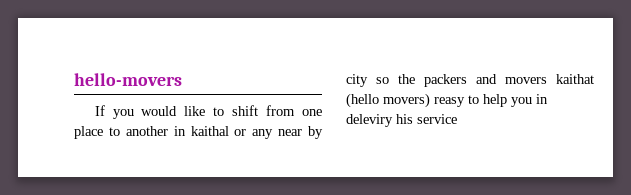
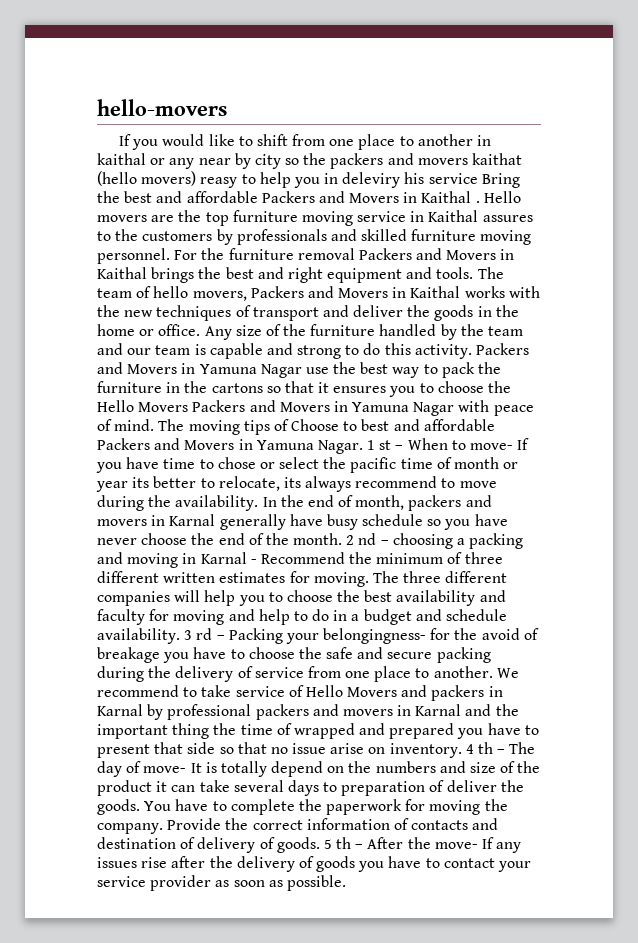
(457, 119) none -> [481,173,520,188] [97,191,521,203] [97,210,533,226] [97,229,532,245] [97,248,515,264] [97,267,504,283] [97,286,540,301] [97,305,519,321] [97,324,524,340] [97,343,530,359] [97,362,502,378] [97,381,512,397] [97,400,534,416] [97,419,495,435] [97,438,530,454] [96,457,519,473] [96,476,497,492] [97,495,492,511] [97,514,508,530] [97,533,524,549] [97,552,503,568] [97,571,508,587] [97,590,506,606] [97,609,508,625] [97,628,539,644] [97,647,491,663] [97,666,519,682] [97,685,503,701] [97,704,519,720] [97,723,539,739] [97,742,536,758] [97,761,541,777] [97,780,524,796] [97,799,508,815] [97,818,499,834] [97,837,522,853] [97,856,532,872] [97,875,346,891] Bring the best and affordable Packers and Movers in Kaithal . Hello movers are the top furniture moving service in Kaithal assures to the customers by professionals and skilled furniture moving personnel. For the furniture removal Packers and Movers in Kaithal brings the best and right equipment and tools. The team of hello movers, Packers and Movers in Kaithal works with the new techniques of transport and deliver the goods in the home or office. Any size of the furniture handled by the team and our team is capable and strong to do this activity. Packers and Movers in Yamuna Nagar use the best way to pack the furniture in the cartons so that it ensures you to choose the Hello Movers Packers and Movers in Yamuna Nagar with peace of mind. The moving tips of Choose to best and affordable Packers and Movers in Yamuna Nagar. 1 st – When to move- If you have time to chose or select the pacific time of month or year its better to relocate, its always recommend to move during the availability. In the end of month, packers and movers in Karnal generally have busy schedule so you have never choose the end of the month. 2 nd – choosing a packing and moving in Karnal - Recommend the minimum of three different written estimates for moving. The three different companies will help you to choose the best availability and faculty for moving and help to do in a budget and schedule availability. 3 rd – Packing your belongingness- for the avoid of breakage you have to choose the safe and secure packing during the delivery of service from one place to another. We recommend to take service of Hello Movers and packers in Karnal by professional packers and movers in Karnal and the important thing the time of wrapped and prepared you have to present that side so that no issue arise on inventory. 4 th – The day of move- It is totally depend on the numbers and size of the product it can take several days to preparation of deliver the goods. You have to complete the paperwork for moving the company. Provide the correct information of contacts and destination of delivery of goods. 5 th – After the move- If any issues rise after the delivery of goods you have to contact your service provider as soon as possible.

